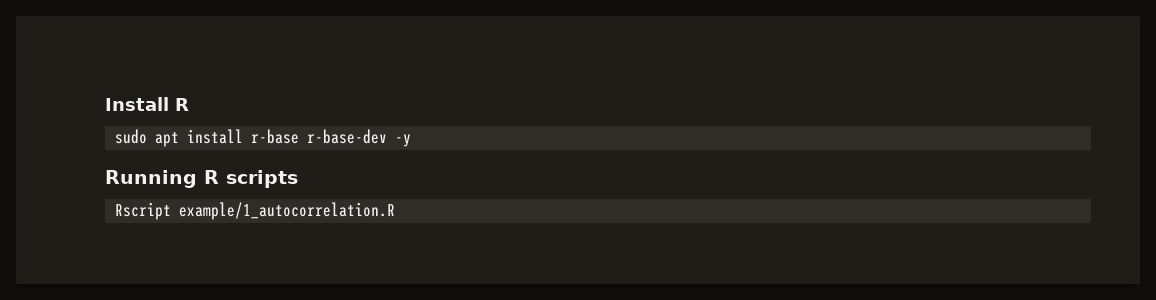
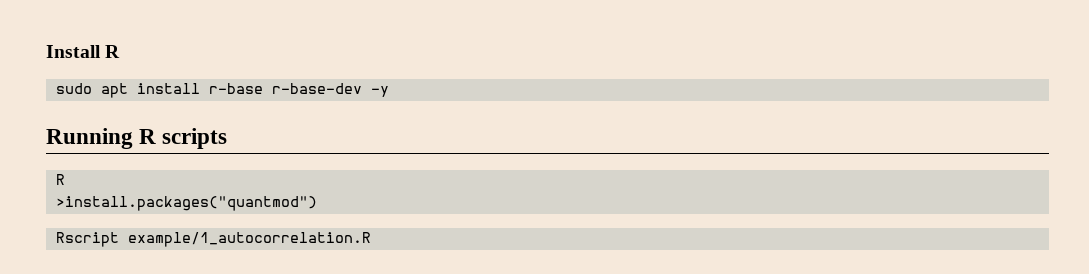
(298, 179) none -> [56,174,66,185] [56,196,318,211] // R // >install.packages("quantmod")

